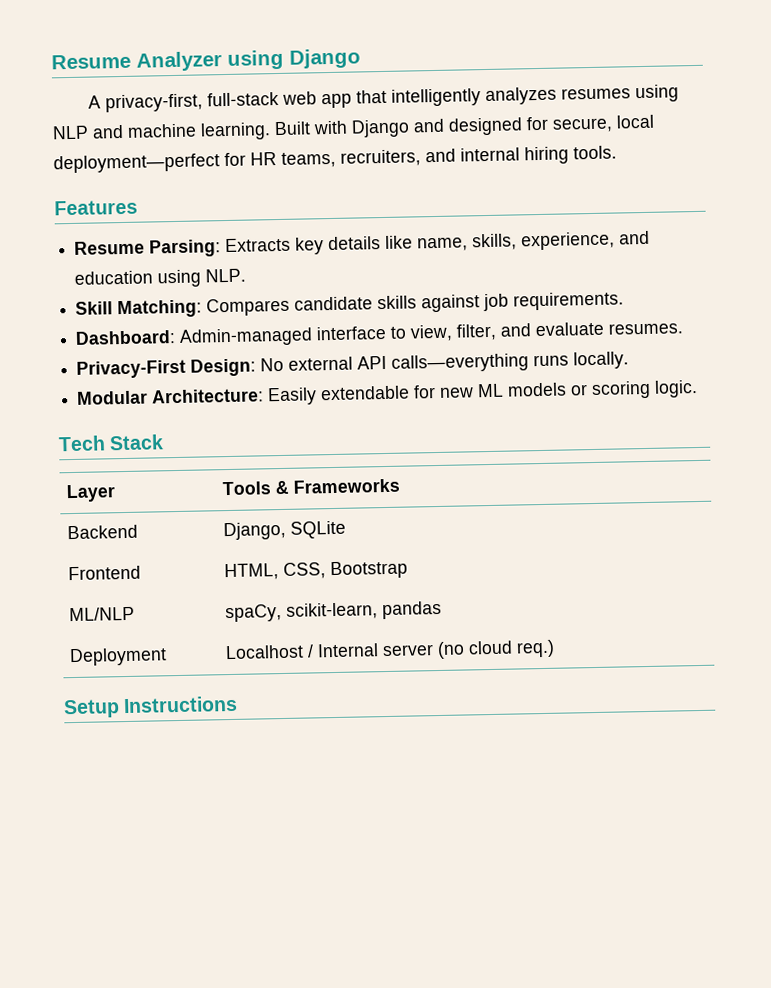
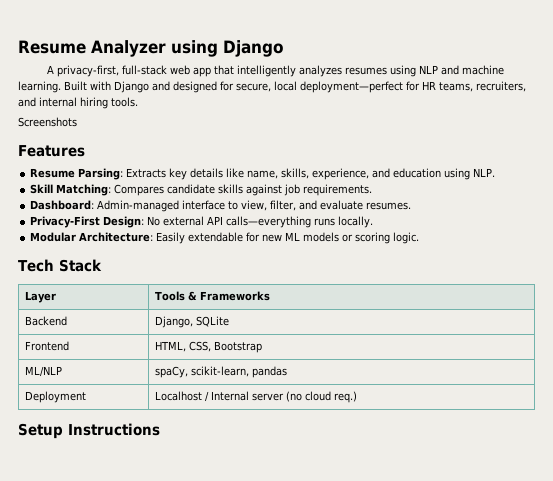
(617, 152) none -> [18,117,77,127] // Screenshots

